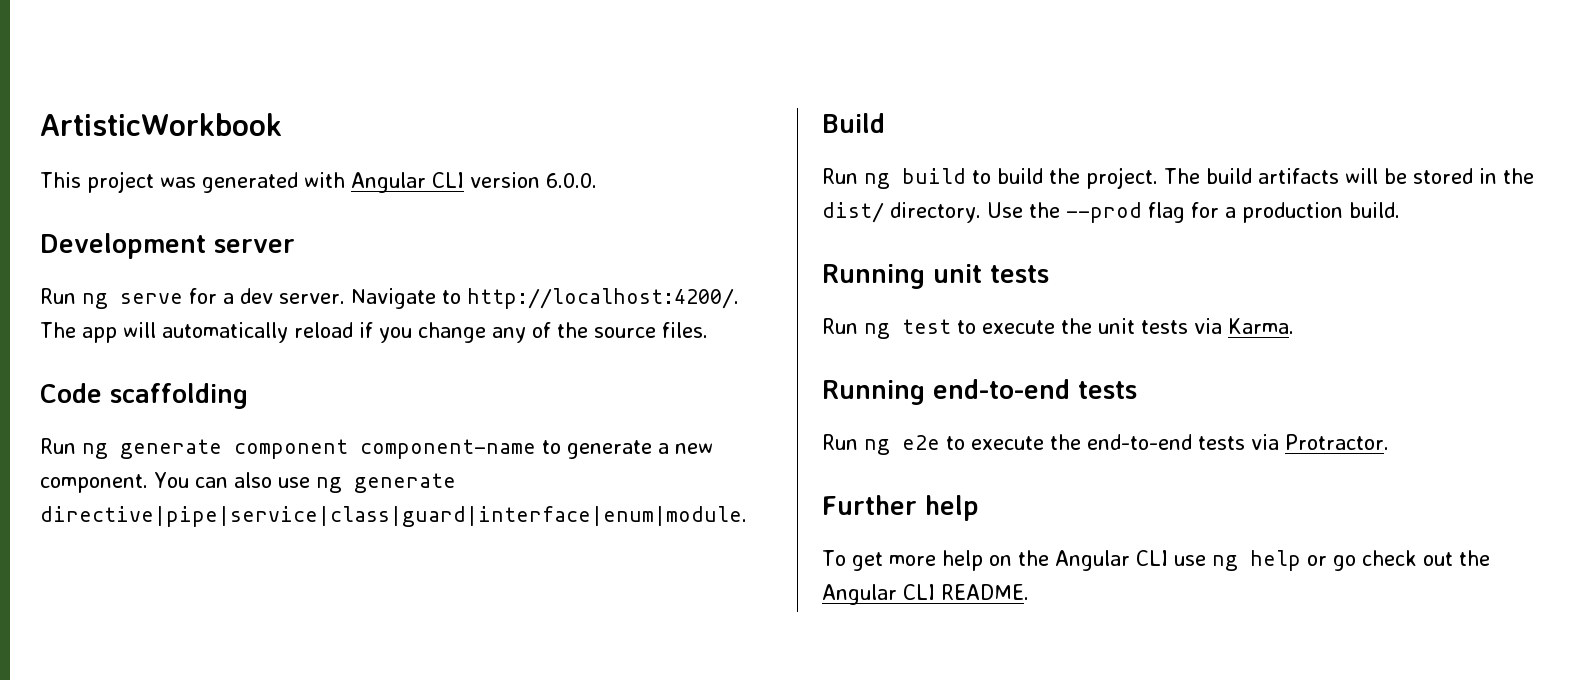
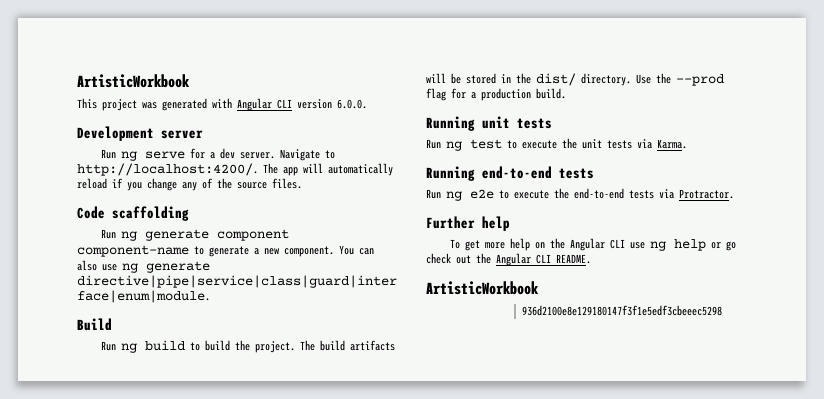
(1029, 592) none -> [426,281,539,295] [522,305,723,316] // ArtisticWorkbook // 936d2100e8e129180147f3f1e5edf3cbeeec5298

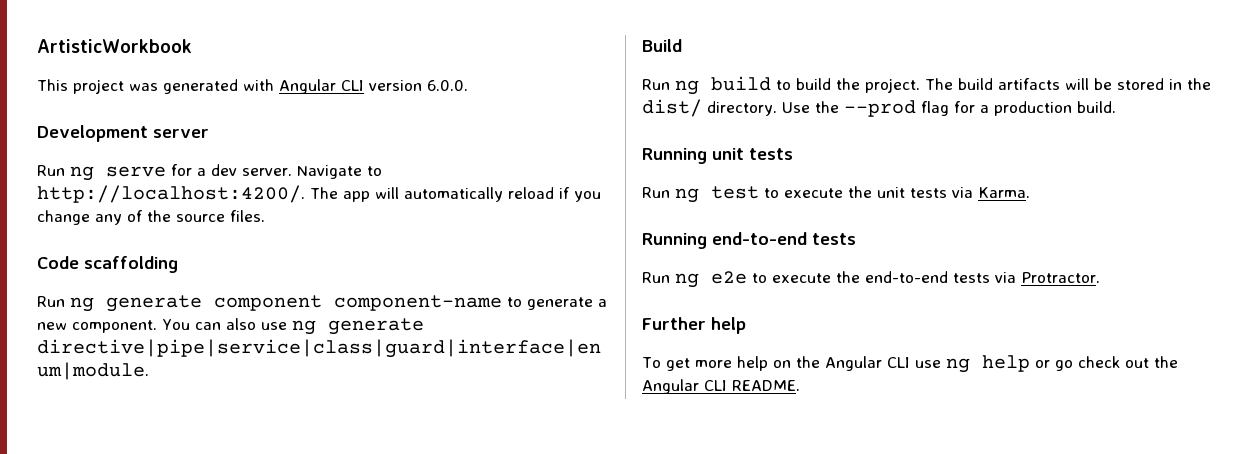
[426,281,539,295] [522,305,723,316] // ArtisticWorkbook // 936d2100e8e129180147f3f1e5edf3cbeeec5298 -> (800, 385) none

